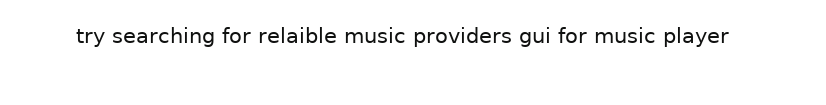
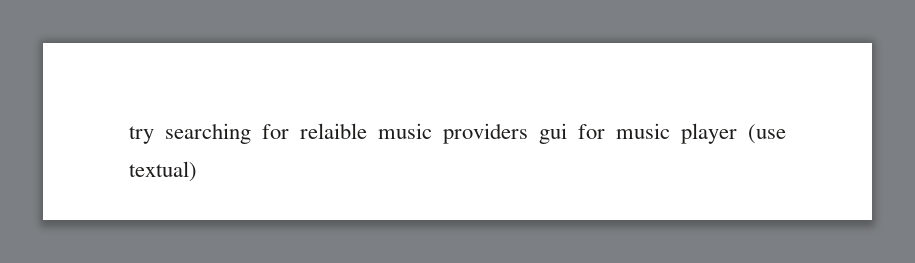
(729, 37) none -> [748,124,786,144] [129,161,197,182] (use textual)

